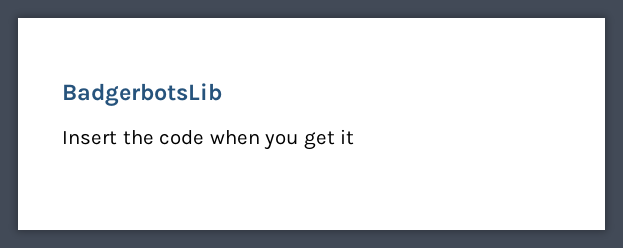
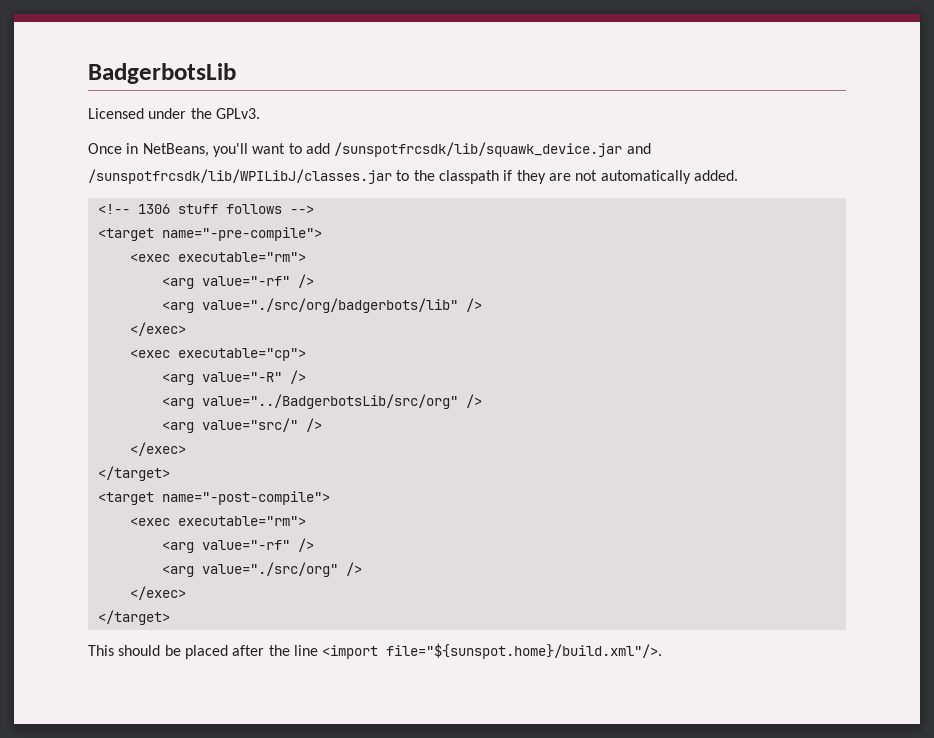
[62,129,355,150] Insert the code when you get it -> [88,108,260,119] [88,142,651,157] [88,169,738,184] [97,204,314,214] [97,227,322,241] [129,252,306,262] [161,274,314,289] [161,298,482,313] [129,322,186,336] [129,348,306,361] [161,370,306,385] [161,394,482,409] [161,418,322,433] [129,442,186,456] [97,466,170,481] [97,491,330,505] [129,516,306,526] [161,538,314,553] [161,562,362,577] [129,586,186,600] [97,610,170,625] [88,643,663,659] Licensed under the GPLv3. // Once in NetBeans, you'll want to add /sunspotfrcsdk/lib/squawk_device.jar and /sunspotfrcsdk/lib/WPILibJ/classes.jar to the classpath if they are not automatically added. // <!-- 1306 stuff follows --> // <target name="-pre-compile"> // <exec executable="rm"> // <arg value="-rf" /> // <arg value="./src/org/badgerbots/lib" /> // </exec> // <exec executable="cp"> // <arg value="-R" /> // <arg value="../BadgerbotsLib/src/org" /> // <arg value="src/" /> // </exec> // </target> // <target name="-post-compile"> // <exec executable="rm"> // <arg value="-rf" /> // <arg value="./src/org" /> // </exec> // </target> // This should be placed after the line <import file="${sunspot.home}/build.xml"/>.

